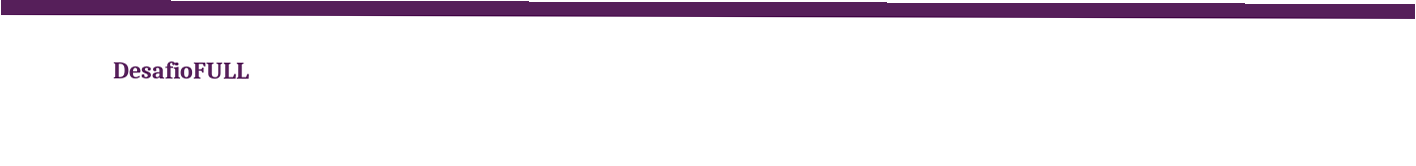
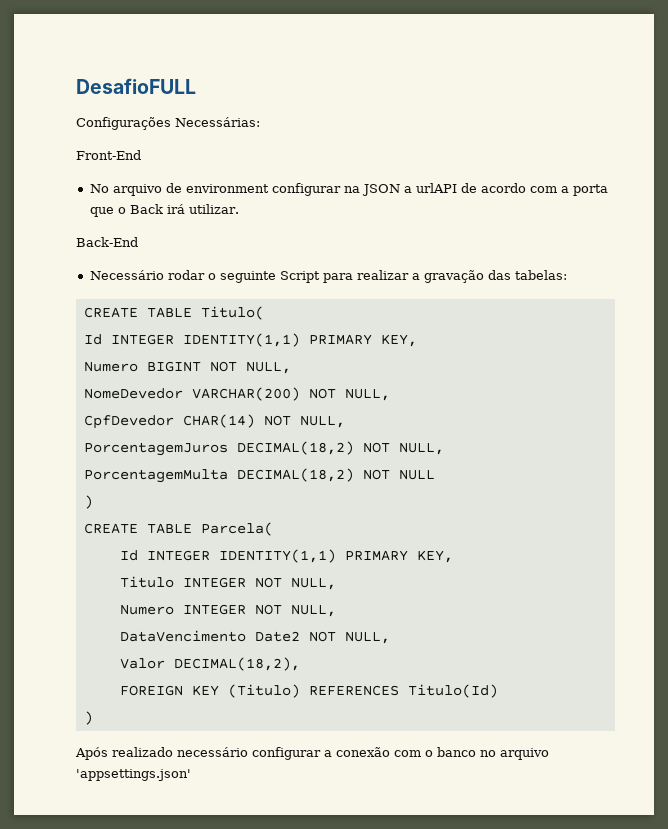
(250, 70) none -> [76,117,260,130] [76,150,141,160] [89,183,608,196] [89,204,239,217] [76,237,138,247] [89,270,567,283] [83,306,264,320] [83,333,417,347] [83,361,291,374] [83,387,390,401] [83,414,345,429] [83,441,444,456] [83,468,435,483] [83,495,93,509] [83,522,273,536] [119,549,453,563] [119,576,336,590] [119,604,336,617] [119,630,390,644] [119,657,300,671] [119,684,498,698] [83,711,93,725] [75,747,549,760] [76,769,191,781] // Configurações Necessárias: // Front-End // No arquivo de environment configurar na JSON a urlAPI de acordo com a porta que o Back irá utilizar. // Back-End // Necessário rodar o seguinte Script para realizar a gravação das tabelas: // CREATE TABLE Titulo( // Id INTEGER IDENTITY(1,1) PRIMARY KEY, // Numero BIGINT NOT NULL, // NomeDevedor VARCHAR(200) NOT NULL, // CpfDevedor CHAR(14) NOT NULL, // PorcentagemJuros DECIMAL(18,2) NOT NULL, // PorcentagemMulta DECIMAL(18,2) NOT NULL // ) // CREATE TABLE Parcela( // Id INTEGER IDENTITY(1,1) PRIMARY KEY, // Titulo INTEGER NOT NULL, // Numero INTEGER NOT NULL, // DataVencimento Date2 NOT NULL, // Valor DECIMAL(18,2), // FOREIGN KEY (Titulo) REFERENCES Titulo(Id) // ) // Após realizado necessário configurar a conexão com o banco no arquivo 'appsettings.json'

